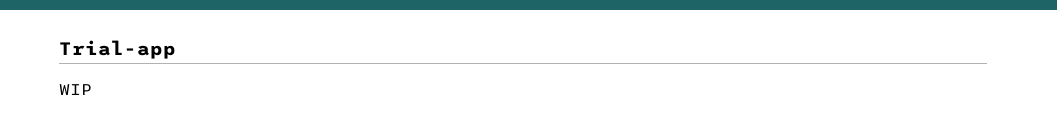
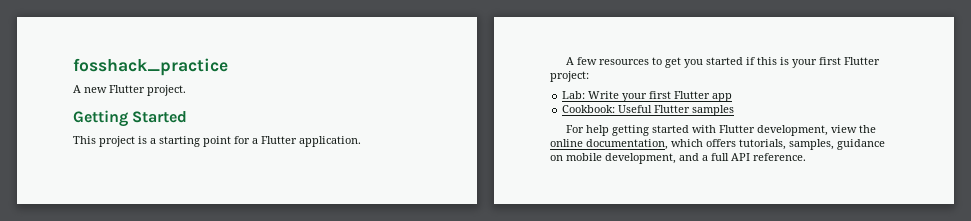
[59,40,176,59] [59,84,92,95] Trial-app // WIP -> [73,58,228,76] [73,85,186,96] [73,110,188,127] [73,136,361,147] [566,57,881,68] [550,71,589,82] [562,91,733,102] [562,105,735,116] [566,125,877,136] [550,139,885,150] [550,153,806,164] fosshack_practice // A new Flutter project. // Getting Started // This project is a starting point for a Flutter application. // A few resources to get you started if this is your first Flutter project: // Lab: Write your first Flutter app // Cookbook: Useful Flutter samples // For help getting started with Flutter development, view the online documentation, which offers tutorials, samples, guidance on mobile development, and a full API reference.

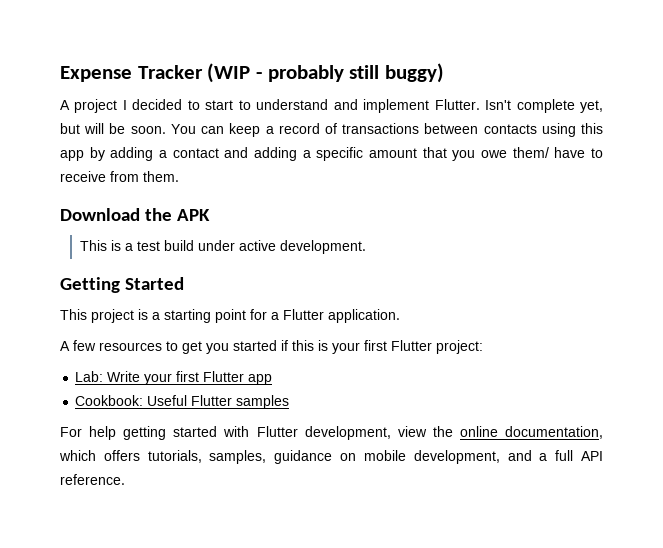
[73,58,228,76] [73,85,186,96] fosshack_practice // A new Flutter project. -> [60,63,445,83] [60,99,603,113] [60,123,603,137] [60,147,604,161] [60,171,179,182] [60,208,210,221] [80,240,367,254] Expense Tracker (WIP - probably still buggy) // A project I decided to start to understand and implement Flutter. Isn't complete yet, but will be soon. You can keep a record of transactions between contacts using this app by adding a contact and adding a specific amount that you owe them/ have to receive from them. // Download the APK // This is a test build under active development.

